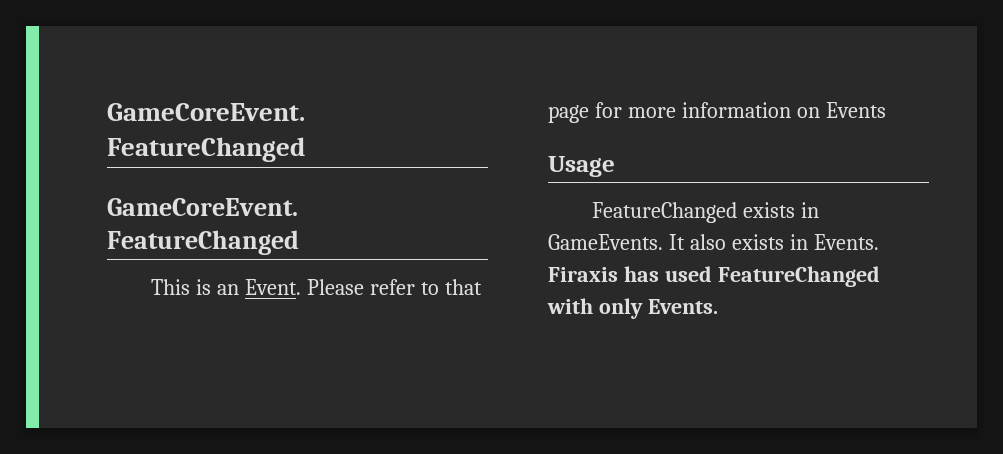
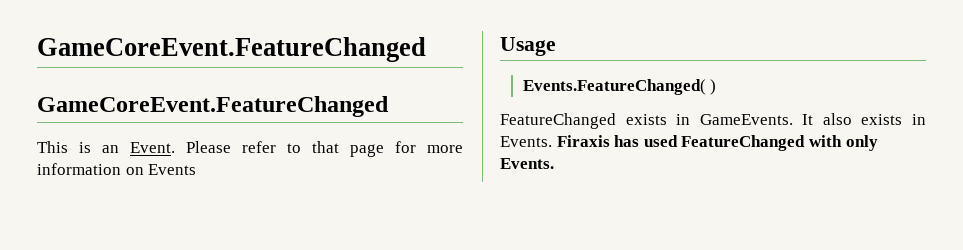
(615, 166) none -> [522,79,717,95] // Events.FeatureChanged( )

